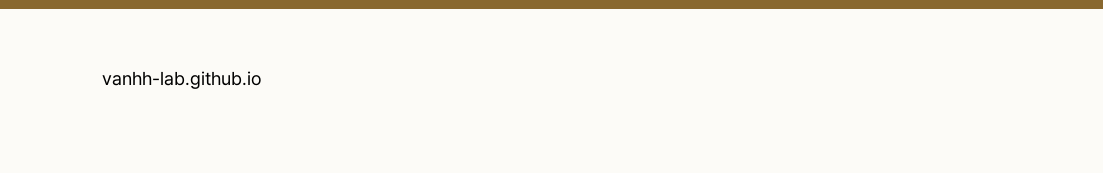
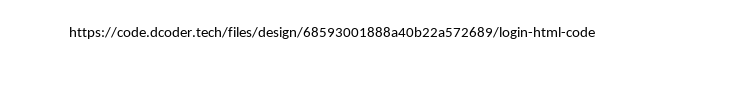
[102,71,262,89] vanhh-lab.github.io -> [69,27,595,39] https://code.dcoder.tech/files/design/68593001888a40b22a572689/login-html-code

